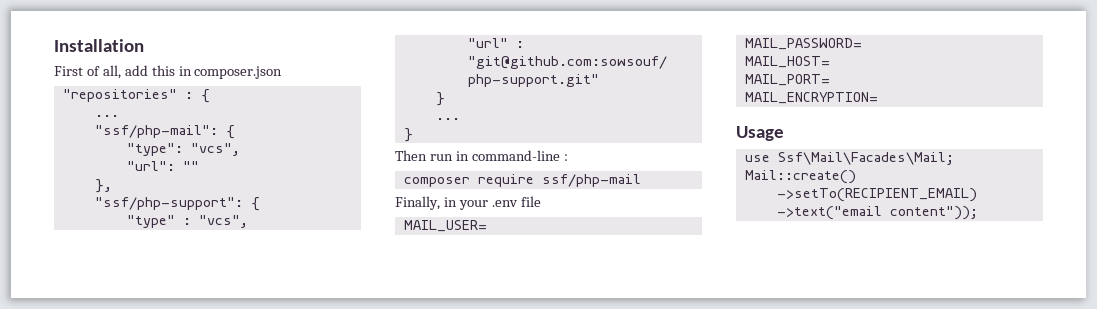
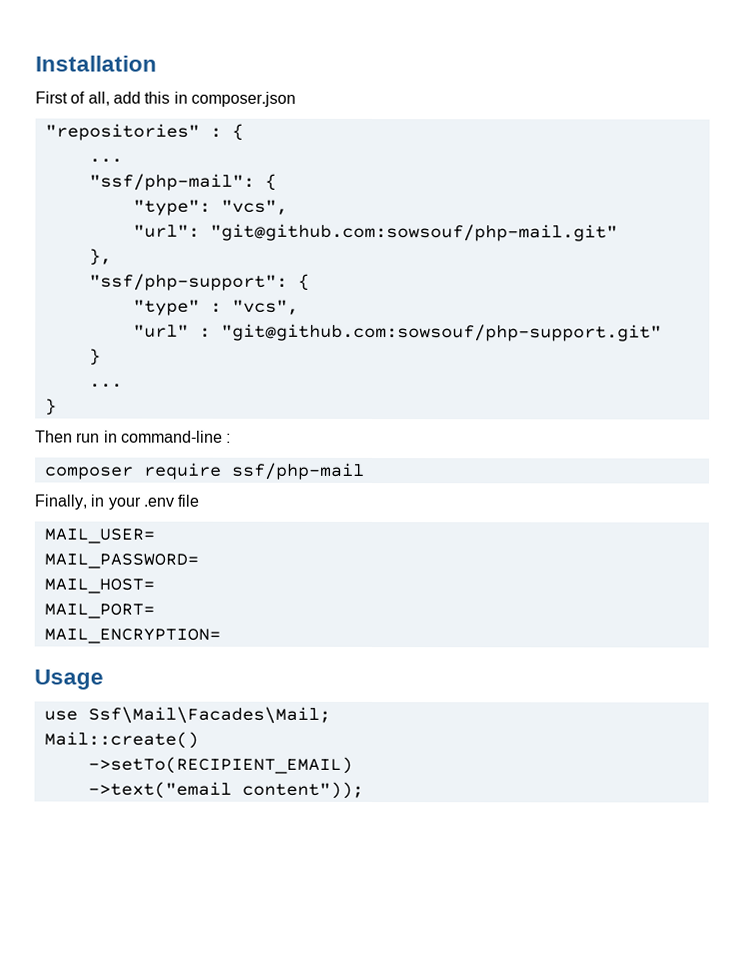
[182,161,199,171] "" -> [209,223,618,242] "git@github.com:sowsouf/php-mail.git"

